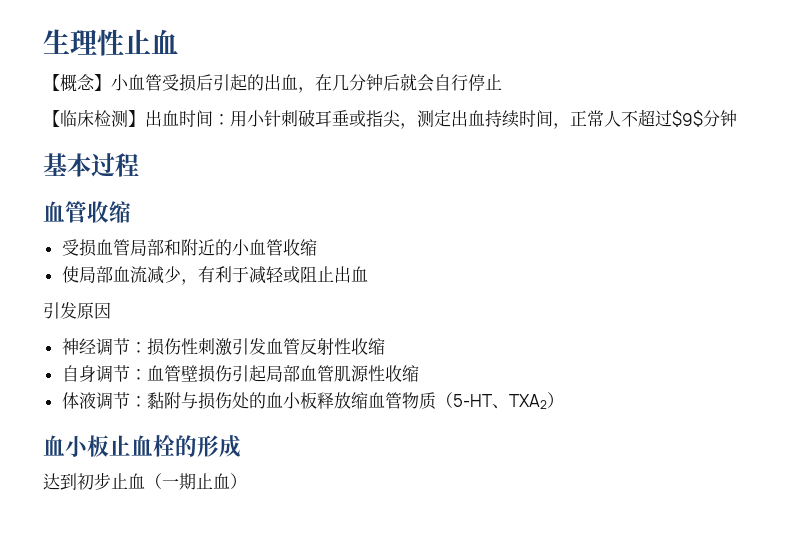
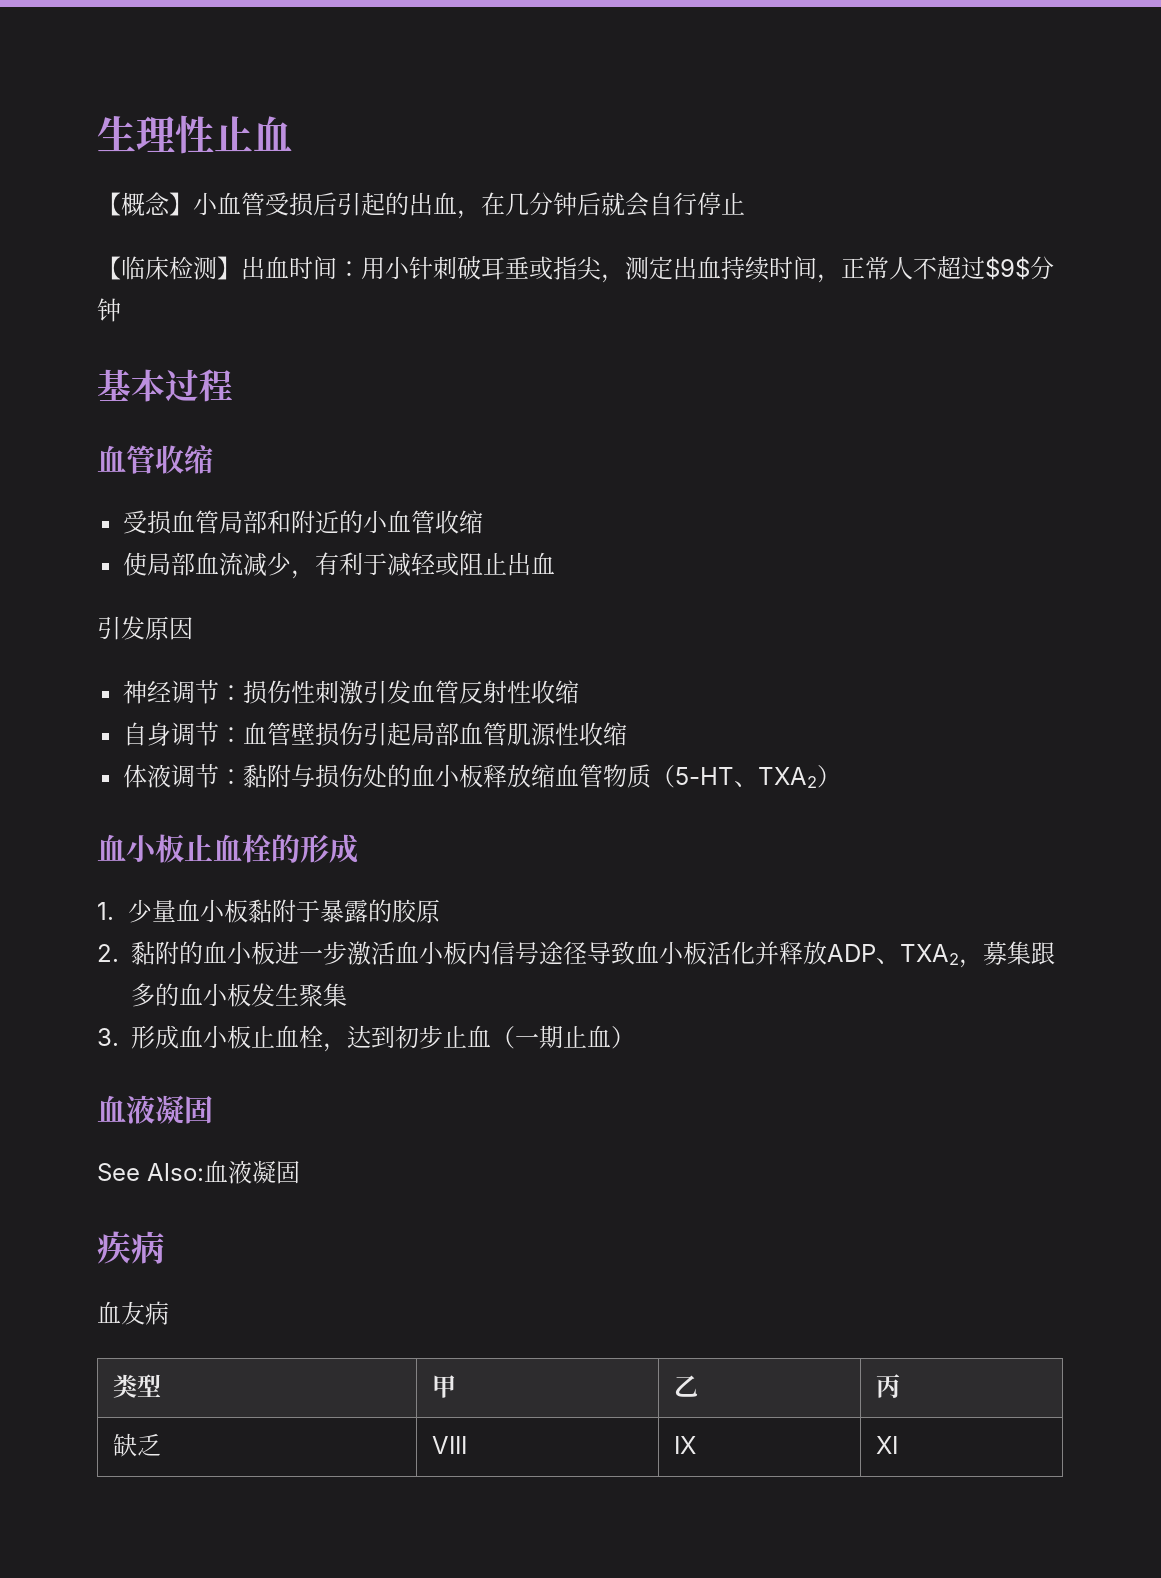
(241, 446) none -> [97,899,441,923] [97,941,1055,968] [130,983,347,1007] [97,1025,347,1052] 1.少量血小板黏附于暴露的胶原 // 2.黏附的血小板进一步激活血小板内信号途径导致血小板活化并释放ADP、TXA2，募集跟多的血小板发生聚集 // 3.形成血小板止血栓，
(247, 481) none -> [97,1095,213,1124] [97,1160,300,1184] [97,1231,165,1264] [97,1301,169,1325] [112,1374,161,1398] [431,1375,456,1398] [673,1375,698,1397] [875,1374,900,1398] [112,1433,161,1457] [431,1436,467,1454] [673,1436,696,1454] [875,1436,898,1454] // 血液凝固 // See Also:血液凝固 // 疾病 // 血友病 // 类型 | 甲 | 乙 | 丙 // 缺乏 | VIII | IX | XI

